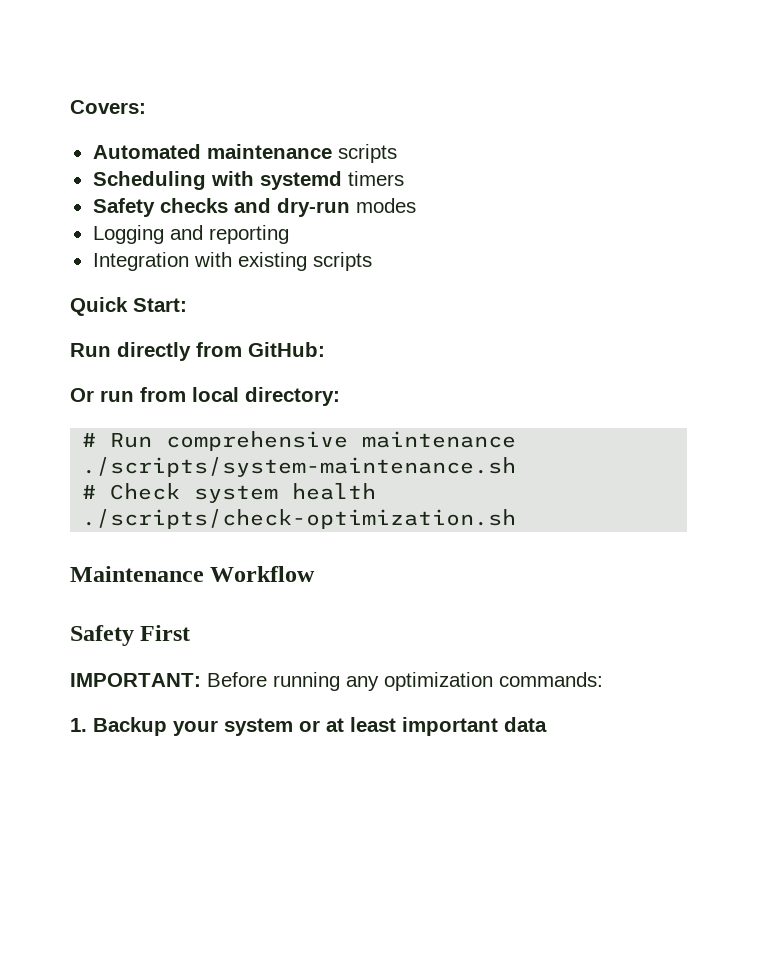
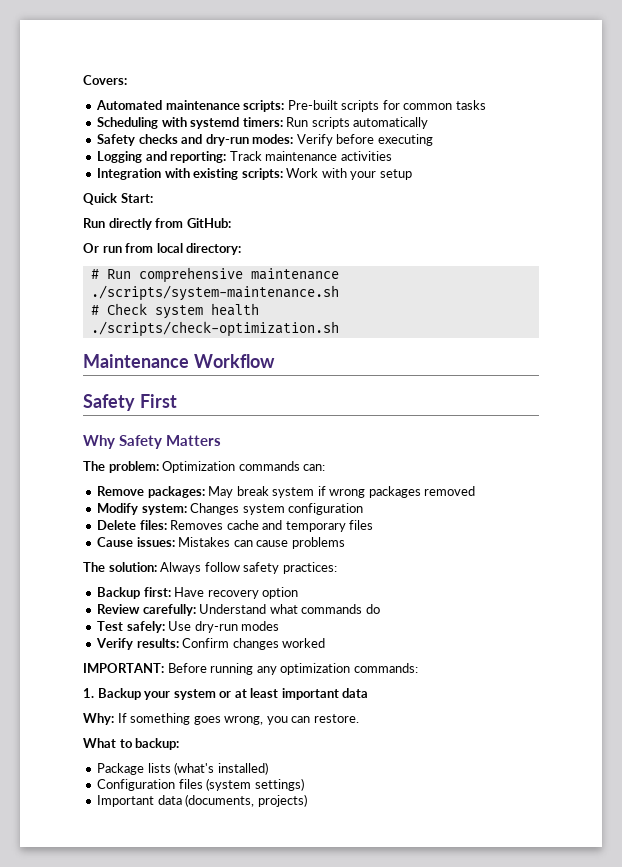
[337,144,397,163] scripts -> [243,100,486,112] scripts: Pre-built scripts for common tasks
[347,171,404,186] timers -> [242,117,429,129] timers: Run scripts automatically
[355,198,416,213] [92,225,289,244] [92,252,372,271] modes // Logging and reporting // Integration with existing scripts -> [252,134,433,146] [97,151,392,163] [97,168,412,180] modes: Verify before executing // Logging and reporting: Track maintenance activities // Integration with existing scripts: Work with your setup
(191, 633) none -> [83,435,222,449] [83,461,326,473] [97,486,476,498] [97,503,364,515] [97,520,374,532] [97,537,345,549] [83,562,337,574] [97,587,299,599] [97,604,380,616] [97,621,280,633] [96,638,326,650] // Why Safety Matters // The problem: Optimization commands can: // Remove packages: May break system if wrong packages removed // Modify system: Changes system configuration // Delete files: Removes cache and temporary files // Cause issues: Mistakes can cause problems // The solution: Always follow safety practices: // Backup first: Have recovery option // Review carefully: Understand what commands do // Test safely: Use dry-run modes // Verify results: Confirm changes worked
(547, 724) none -> [83,713,359,725] [83,738,180,750] [97,762,268,775] [97,778,304,791] [97,794,307,807] // Why: If something goes wrong, you can restore. // What to backup: // Package lists (what's installed) // Configuration files (system settings) // Important data (documents, projects)

